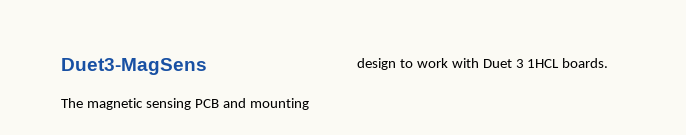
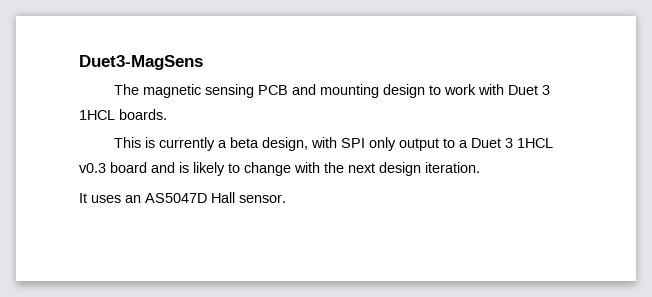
(609, 63) none -> [114,137,554,151] [79,162,480,176] [79,192,286,203] // This is currently a beta design, with SPI only output to a Duet 3 1HCL v0.3 board and is likely to change with the next design iteration. // It uses an AS5047D Hall sensor.

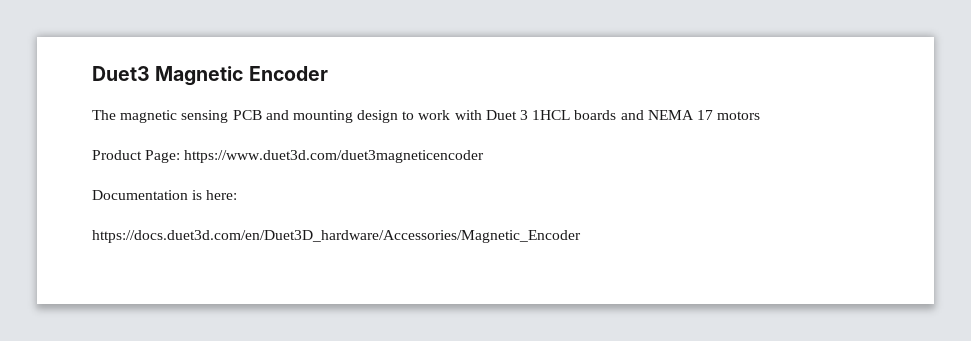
[79,55,203,70] Duet3-MagSens -> [92,66,328,86] Duet3 Magnetic Encoder
[119,109,167,120] [114,137,554,151] [79,162,480,176] [79,192,286,203] boards. // This is currently a beta design, with SPI only output to a Duet 3 1HCL v0.3 board and is likely to change with the next design iteration. // It uses an AS5047D Hall sensor. -> [574,110,761,120] [92,150,485,163] [92,190,238,200] [92,230,581,243] boards and NEMA 17 motors // Product Page: https://www.duet3d.com/duet3magneticencoder // Documentation is here: // https://docs.duet3d.com/en/Duet3D_hardware/Accessories/Magnetic_Encoder

